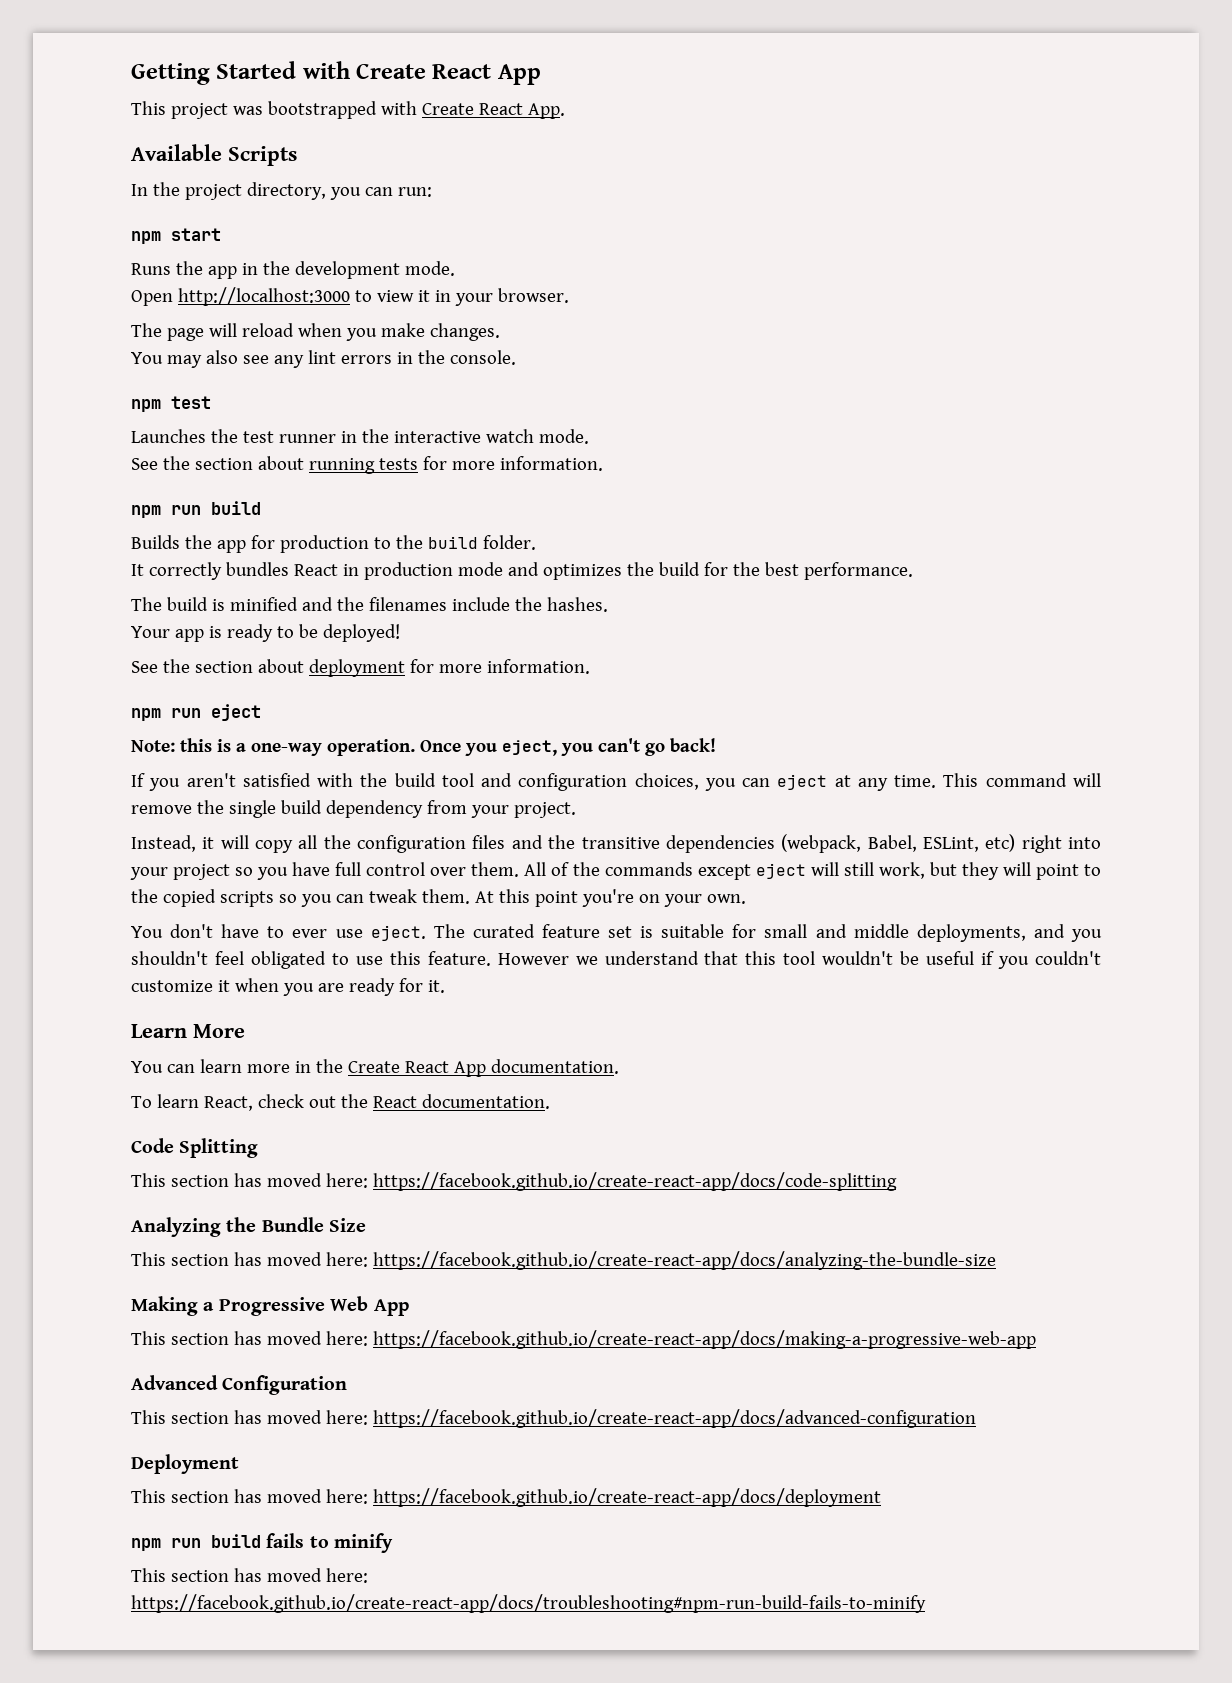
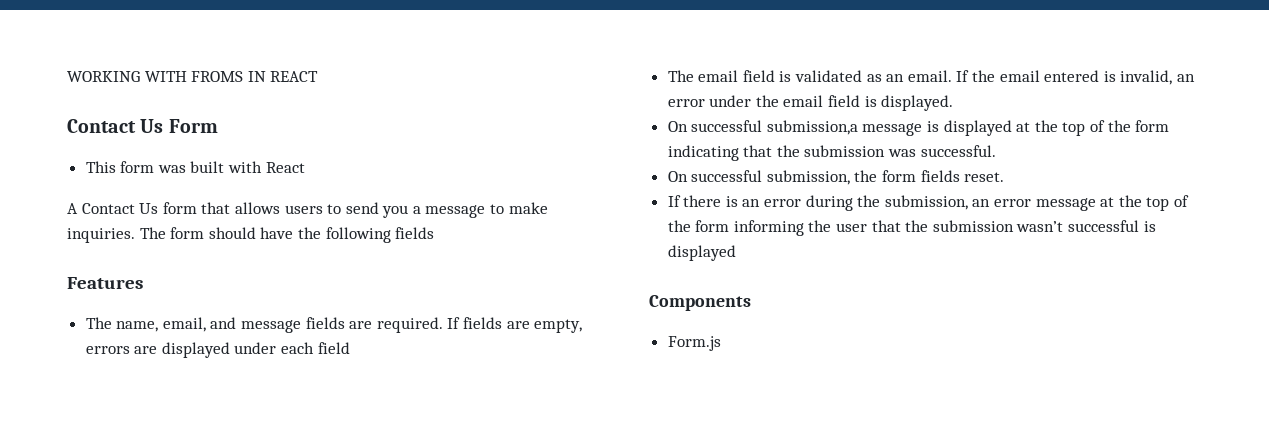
[131,61,541,85] [131,101,565,119] [131,144,297,166] [131,182,432,200] [131,228,221,244] [131,261,455,279] [131,287,569,306] [131,323,500,341] [131,350,516,368] [131,396,211,412] [131,429,589,444] [131,456,603,474] [131,501,261,518] [131,535,536,553] [131,562,913,580] [131,597,608,612] [131,624,400,642] [131,659,590,677] [131,704,261,721] [131,738,716,756] [131,773,1102,791] [131,800,576,818] [131,834,1102,853] [130,862,1101,880] [131,889,746,907] [131,924,1102,942] [131,951,1101,969] [131,978,445,996] [131,1024,245,1038] [131,1059,619,1077] [131,1094,550,1111] [131,1138,259,1158] [131,1172,897,1191] [131,1217,367,1237] [131,1251,996,1270] [131,1296,409,1316] [131,1330,1036,1349] [131,1375,348,1395] [131,1409,976,1428] [131,1454,239,1474] [131,1488,881,1507] [131,1533,394,1553] [131,1568,368,1583] [131,1594,926,1613] Getting Started with Create React App // This project was bootstrapped with Create React App. // Available Scripts // In the project directory, you can run: // npm start // Runs the app in the development mode. // Open http://localhost:3000 to view it in your browser. // The page will reload when you make changes. // You may also see any lint errors in the console. // npm test // Launches the test runner in the interactive watch mode. // See the section about running tests for more information. // npm run build // Builds the app for production to the build folder. // It correctly bundles React in production mode and optimizes the build for the best performance. // The build is minified and the filenames include the hashes. // Your app is ready to be deployed! // See the section about deployment for more information. // npm run eject // Note: this is a one-way operation. Once you eject, you can't go back! // If you aren't satisfied with the build tool and configuration choices, you can eject at any time. This command will remove the single build dependency from your project. // Instead, it will copy all the configuration files and the transitive dependencies (webpack, Babel, ESLint, etc) right into your project so you have full control over them. All of the commands except eject will still work, but they will point to the copied scripts so you can tweak them. At this point you're on your own. // You don't have to ever use eject. The curated feature set is suitable for small and middle deployments, and you shouldn't feel obligated to use this feature. However we understand that this tool wouldn't be useful if you couldn't customize it when you are ready for it. // Learn More // You can learn more in the Create React App documentation. // To learn React, check out the React documentation. // Code Splitting // This section has moved here: https://facebook.github.io/create-react-app/docs/code-splitting // Analyzing the Bundle Size // This section has moved here: https://facebook.github.io/create-react-app/docs/analyzing-the-bundle-size // Making a Progressive Web App // This section has moved here: https://facebook.github.io/create-react-app/docs/making-a-progressive-web-app // Advanced Configuration // This section has moved here: https://facebook.github.io/create-react-app/docs/advanced-configuration // Deployment // This section has moved here: https://facebook.github.io/create-react-app/docs/deployment // npm run build fails to minify // This section has moved here: https://facebook.github.io/create-react-app/docs/troubleshooting#npm-run-build-fails-to-minify -> [67,71,319,82] [67,119,218,133] [85,161,305,173] [67,202,548,218] [67,227,435,243] [67,277,143,289] [85,317,583,333] [85,342,350,358] [667,70,1195,85] [667,95,954,111] [667,120,1170,136] [667,145,996,161] [667,170,1005,185] [667,195,1189,211] [667,220,1156,236] [667,245,736,261] [649,295,751,311] [667,336,721,351] WORKING WITH FROMS IN REACT // Contact Us Form // This form was built with React // A Contact Us form that allows users to send you a message to make inquiries. The form should have the following fields // Features // The name, email, and message fields are required. If fields are empty, errors are displayed under each field // The email field is validated as an email. If the email entered is invalid, an error under the email field is displayed. // On successful submission,a message is displayed at the top of the form indicating that the submission was successful. // On successful submission, the form fields reset. // If there is an error during the submission, an error message at the top of the form informing the user that the submission wasn’t successful is displayed // Components // Form.js

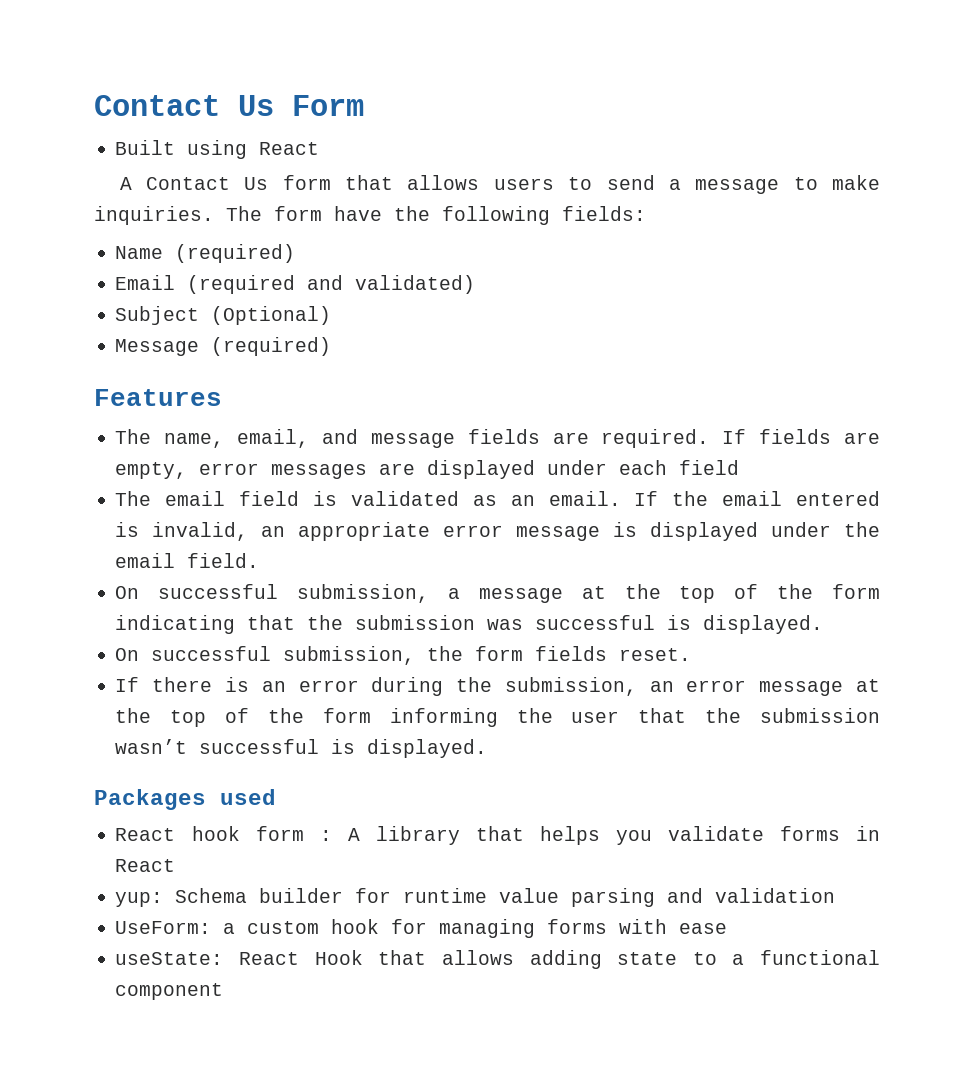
[67,71,319,82] [67,119,218,133] [85,161,263,173] WORKING WITH FROMS IN REACT // Contact Us Form // This form was built with -> [94,95,364,116] [115,140,248,159] Contact Us Form // Built using
[382,205,409,218] you -> (655, 182) none
[208,227,256,239] should -> (322, 213) none
[395,227,435,239] fields -> [562,206,646,221] [115,244,296,263] [115,275,476,294] [115,306,332,325] [115,337,332,356] fields: // Name (required) // Email (required and validated) // Subject (Optional) // Message (required)
[85,346,130,354] errors -> [199,463,368,479] error messages
[667,95,954,111] [667,120,1012,136] error under the email field is displayed. // On successful submission,a message is displayed -> [298,522,881,541] [115,553,260,568] [115,584,563,603] appropriate error message is displayed under the email field. // On successful submission, a message
[920,145,996,157] successful. -> [535,615,824,634] successful is displayed.
[667,245,736,261] [649,295,751,311] [667,336,721,351] displayed // Components // Form.js -> [367,739,488,758] [94,789,276,810] [115,826,880,845] [115,859,176,872] [115,888,836,907] [115,919,728,938] [115,950,880,969] [115,983,224,1000] displayed. // Packages used // React hook form : A library that helps you validate forms in React // yup: Schema builder for runtime value parsing and validation // UseForm: a custom hook for managing forms with ease // useState: React Hook that allows adding state to a functional component

